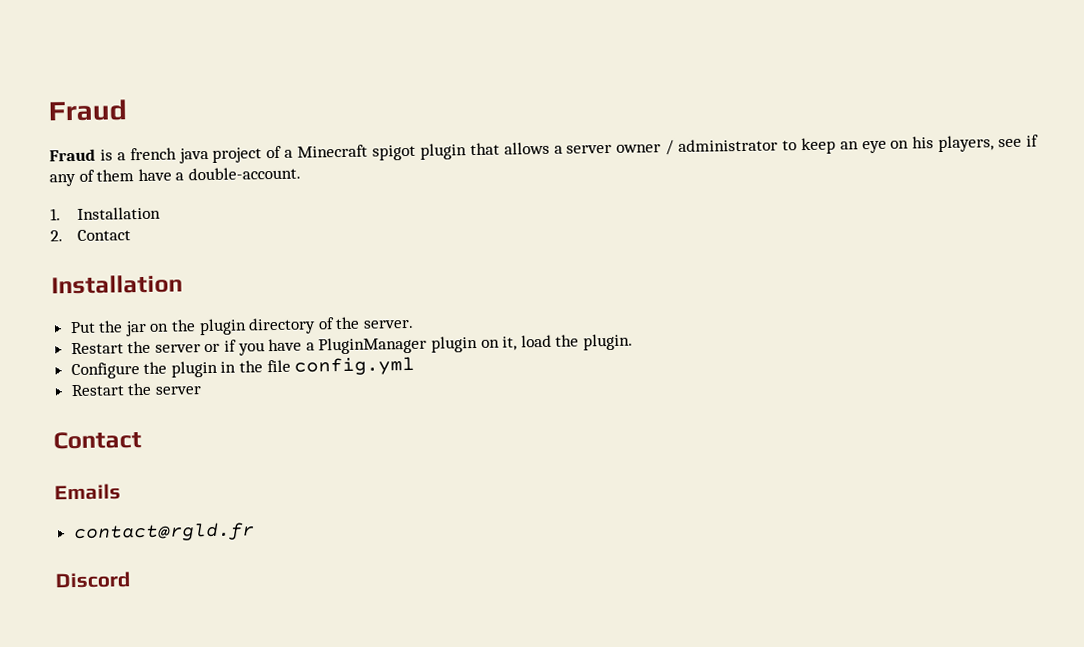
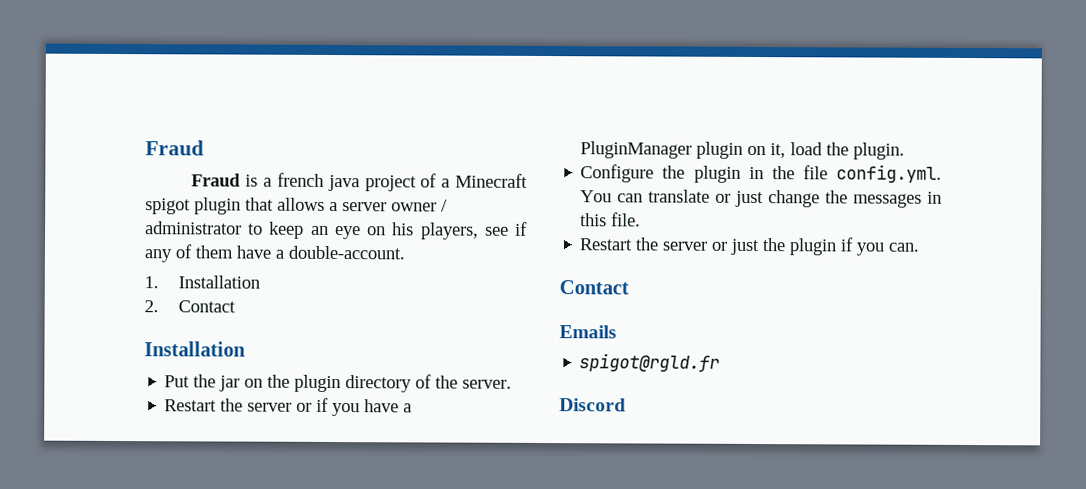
[294,356,416,376] [70,382,202,397] config.yml // Restart the server -> [836,164,942,183] [580,189,942,208] [580,212,642,227] [579,237,921,256] config.yml. You can translate or just change the messages in this file. // Restart the server or just the plugin if you can.
[72,522,255,543] contact@rgld.fr -> [579,353,721,372] spigot@rgld.fr

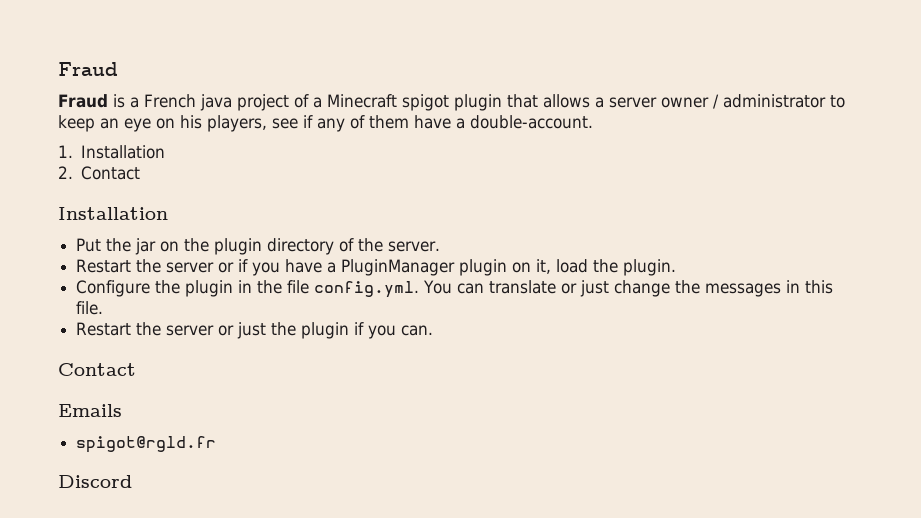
[276,172,324,187] french -> [143,94,196,108] French

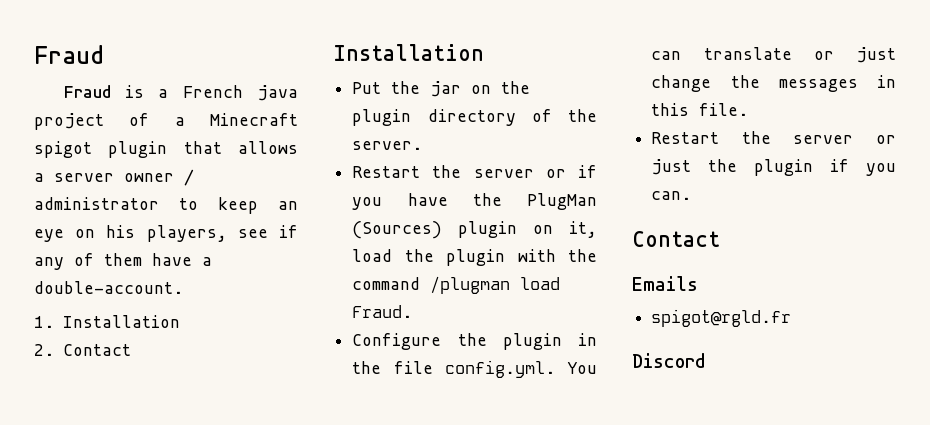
[327,259,456,276] a PluginManager -> [472,193,597,210] [352,221,443,239] the PlugMan (Sources)
[623,259,677,276] plugin. -> [446,249,597,266] [352,276,561,294] [352,305,413,318] plugin with the command /plugman load Fraud.

